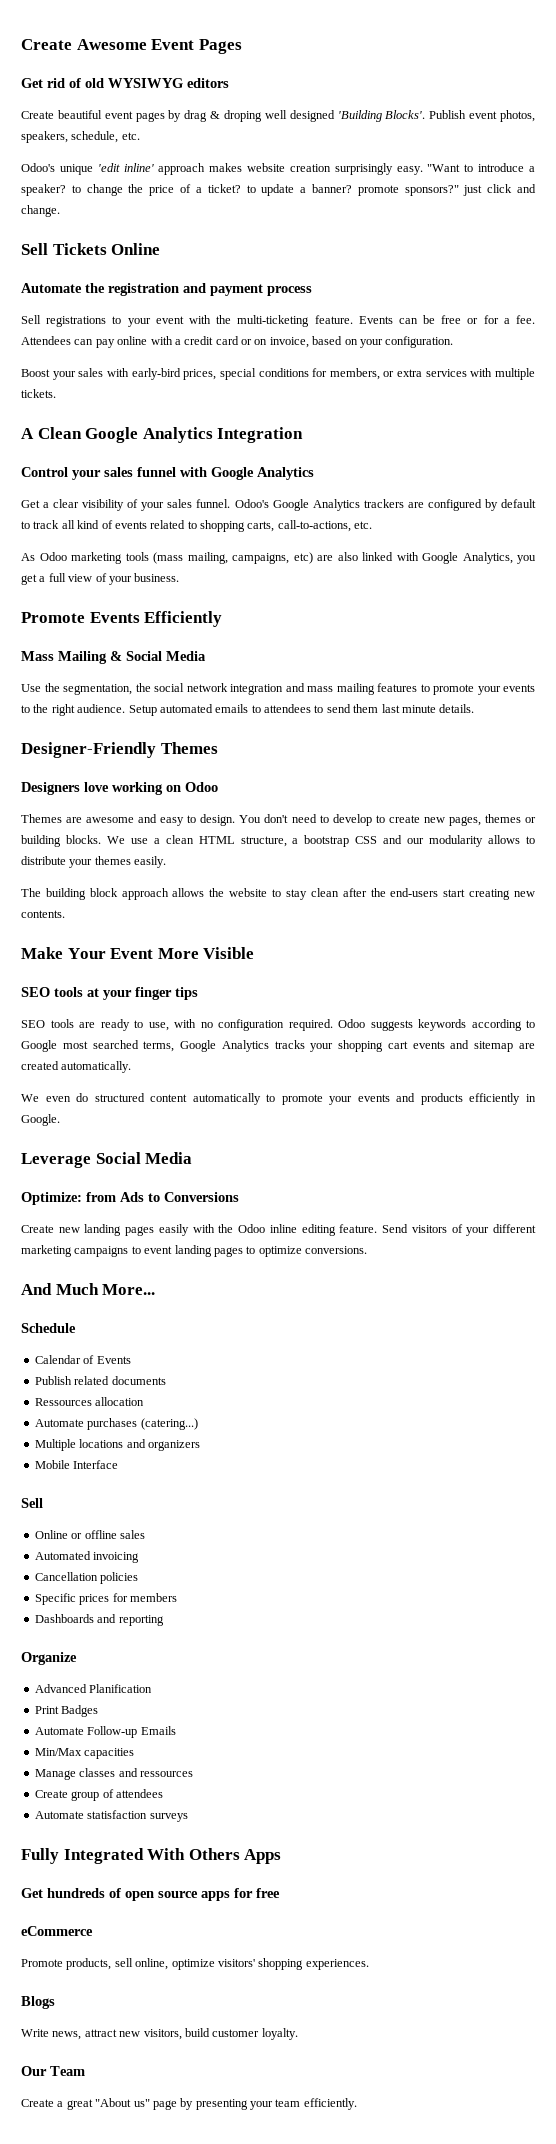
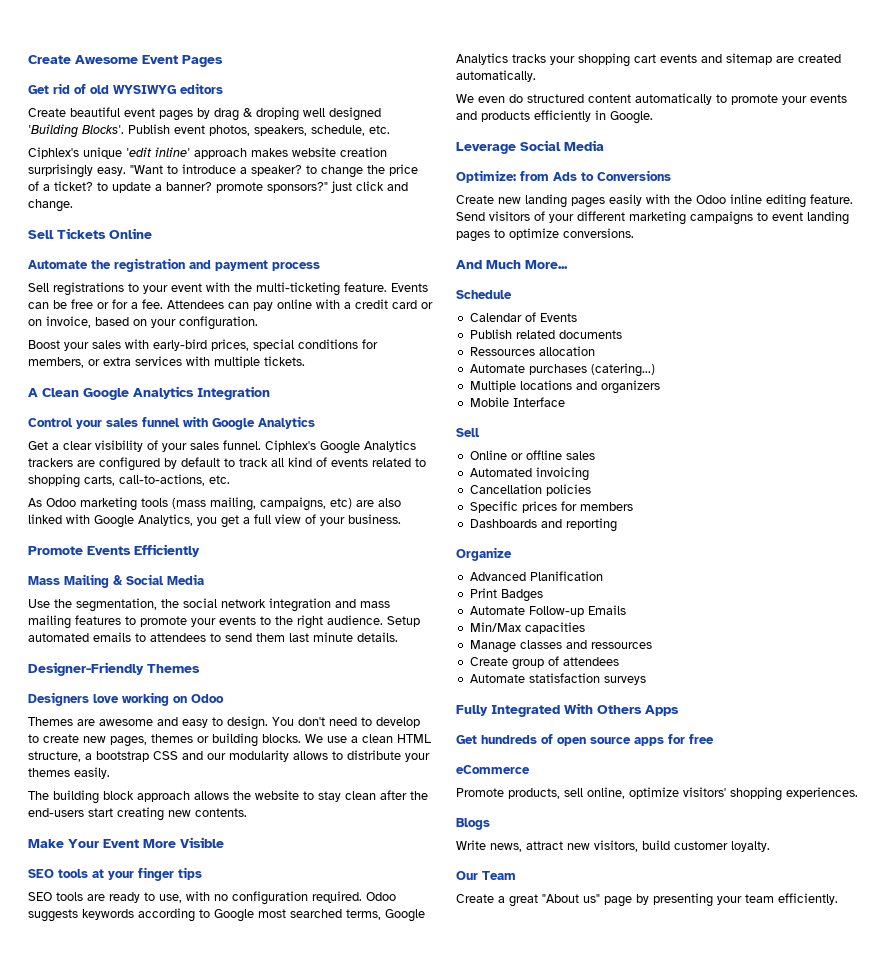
[21,163,55,172] Odoo's -> [28,147,79,159] Ciphlex's
[234,499,269,508] Odoo's -> [265,440,316,452] Ciphlex's

